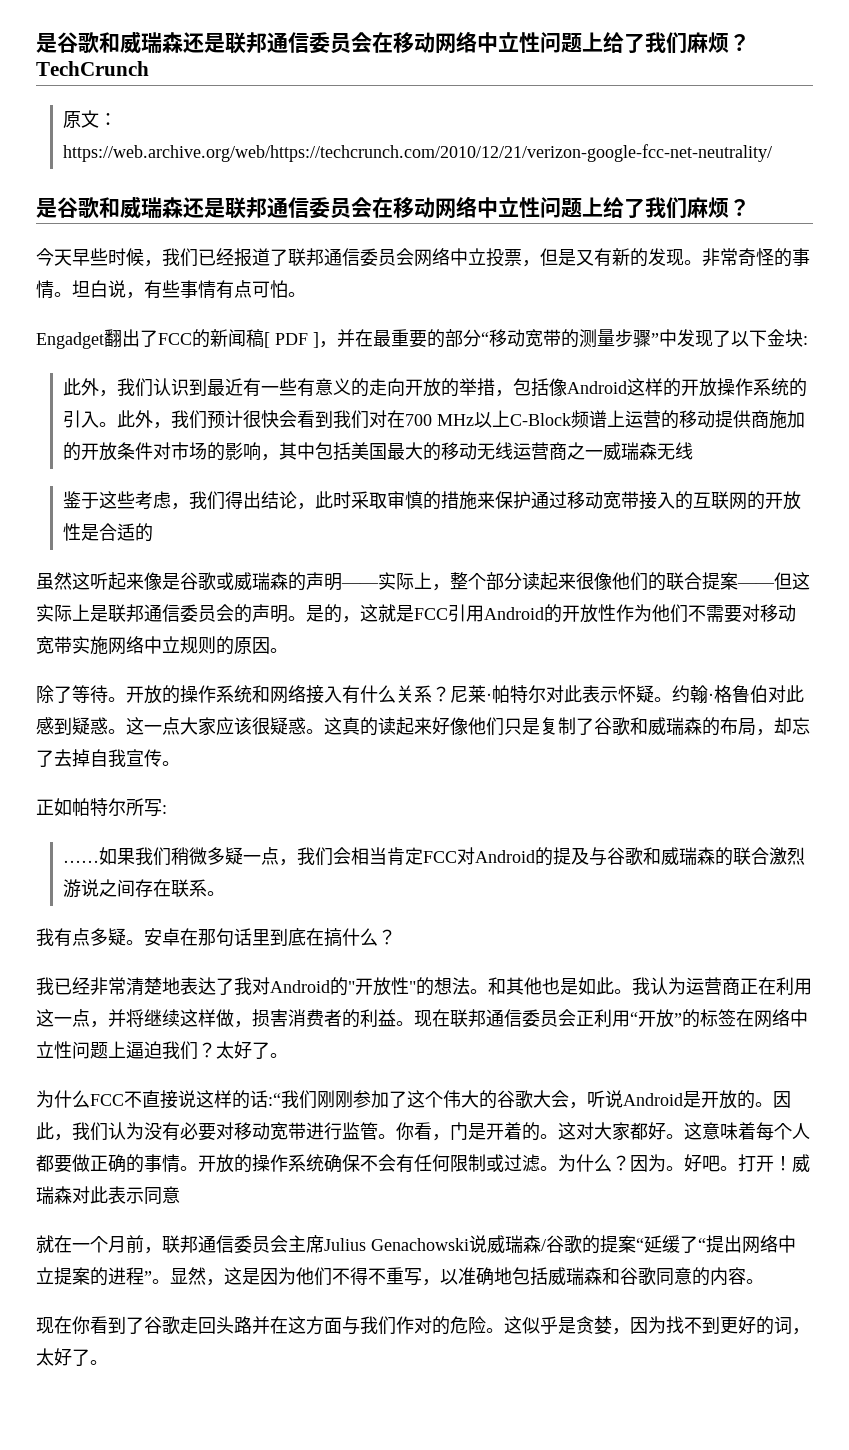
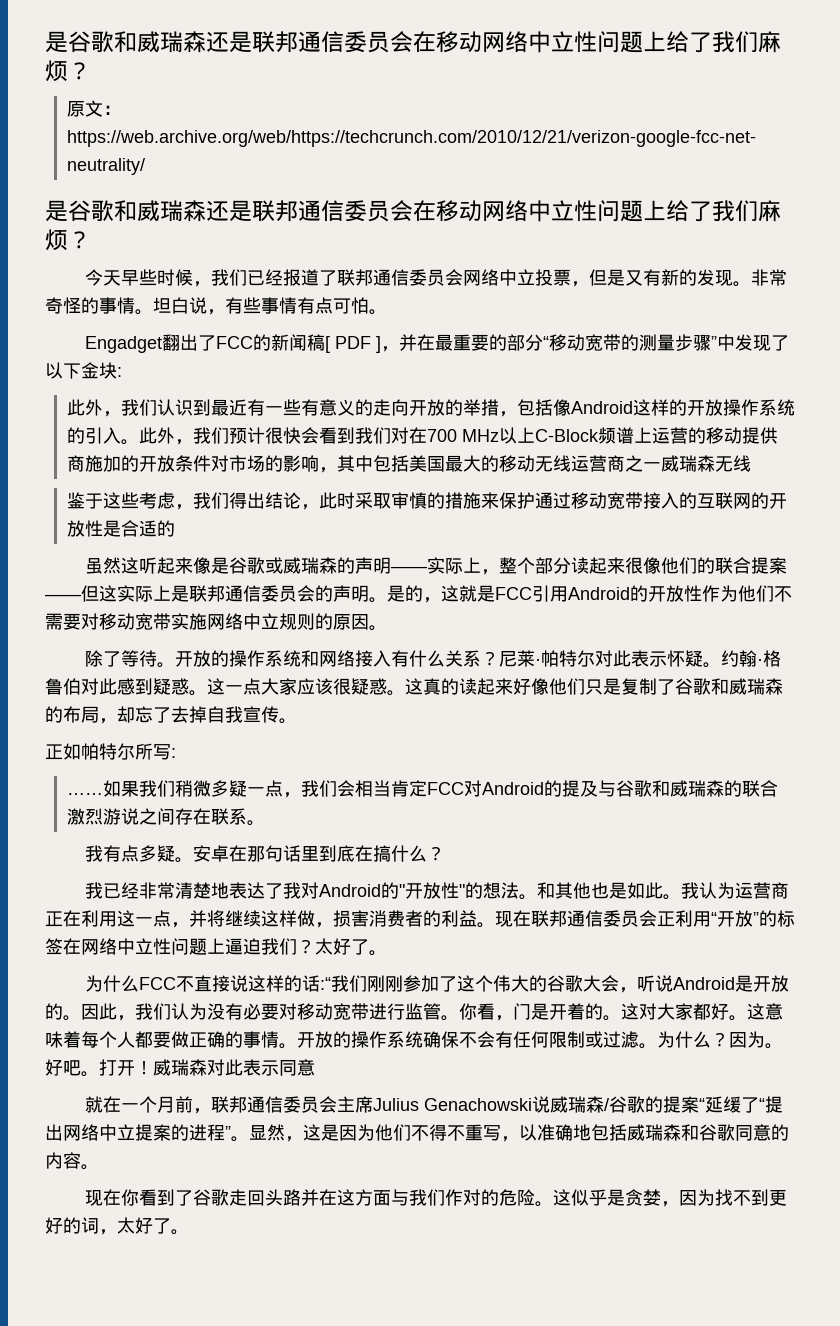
[36,61,149,76] TechCrunch -> (91, 71) none

